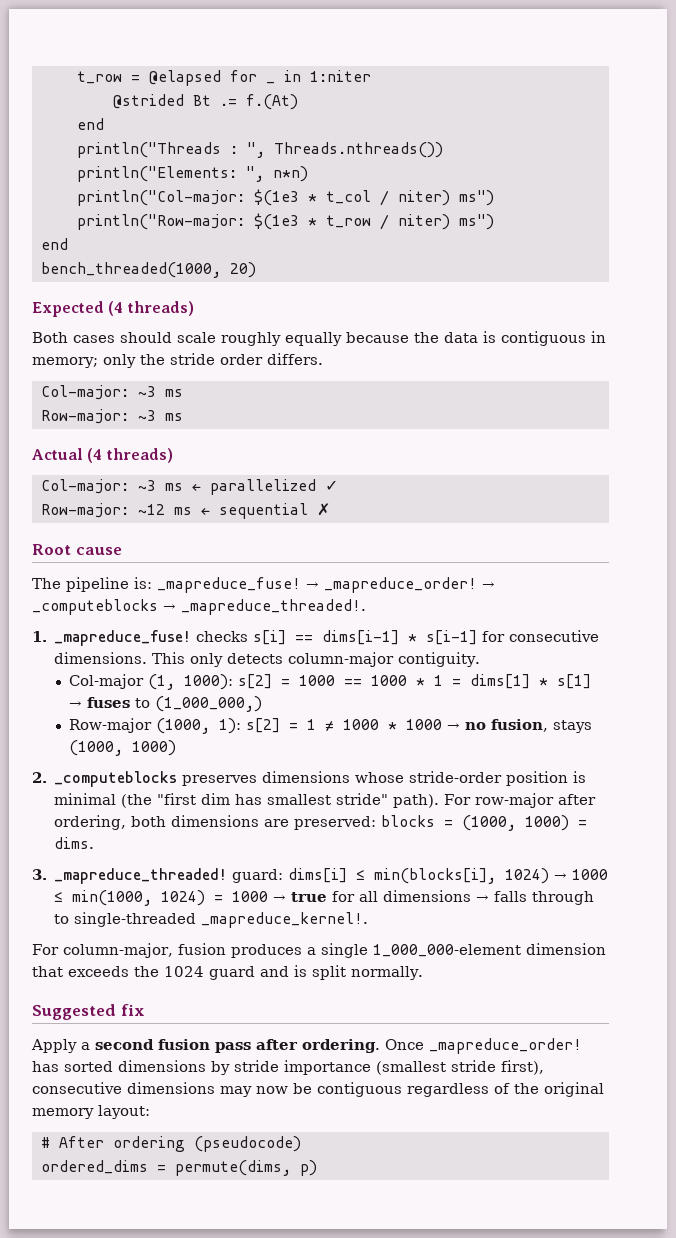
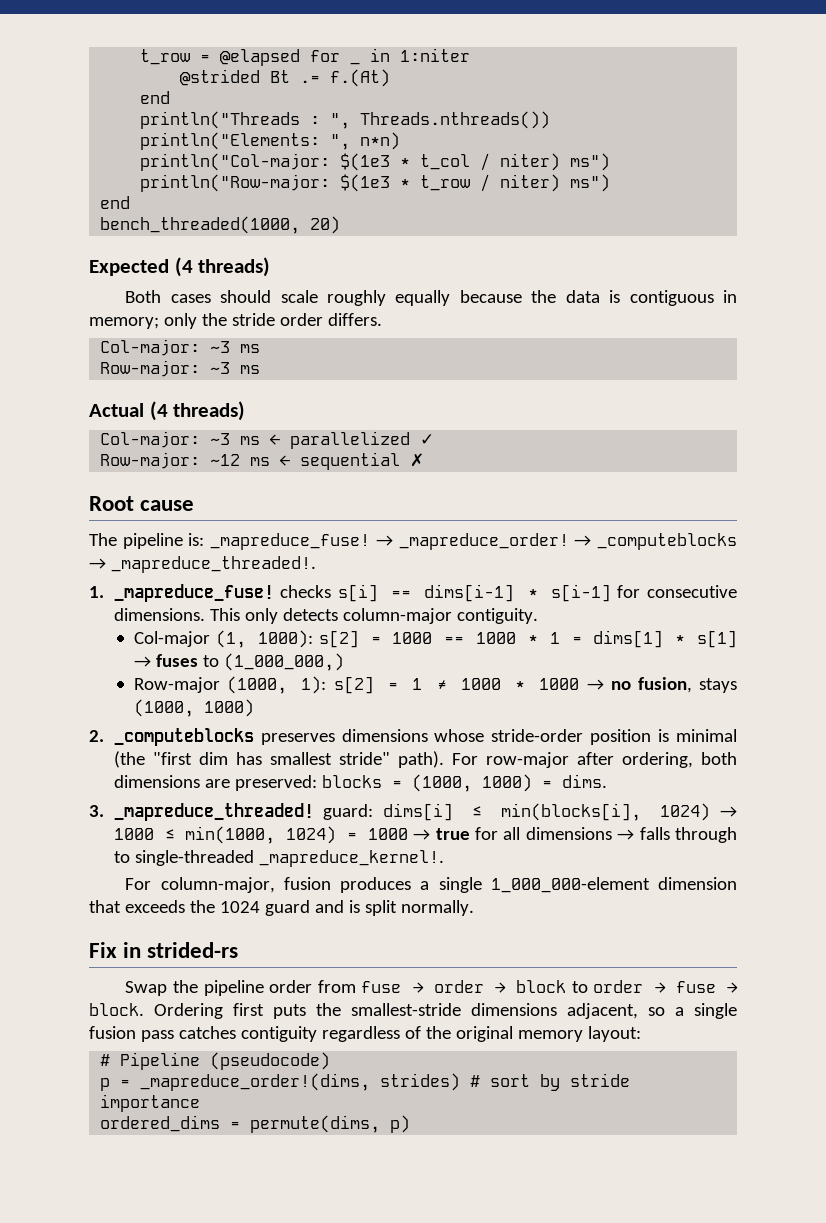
[32,1004,145,1020] [31,1038,582,1054] [32,1060,544,1075] [32,1082,402,1097] Suggested fix // Apply a second fusion pass after ordering. Once _mapreduce_order! has sorted dimensions by stride importance (smallest stride first), consecutive dimensions may now be contiguous -> [89,942,239,958] [125,980,738,996] [89,1003,737,1019] [89,1026,317,1042] Fix in strided-rs // Swap the pipeline order from fuse → order → block to order → fuse → block. Ordering first puts the smallest-stride dimensions adjacent, so a single fusion pass catches contiguity
[58,1136,185,1152] After ordering -> [120,1052,201,1070] Pipeline
(301, 1144) none -> [100,1073,631,1091] [100,1094,201,1112] // p = _mapreduce_order!(dims, strides) # sort by stride importance

